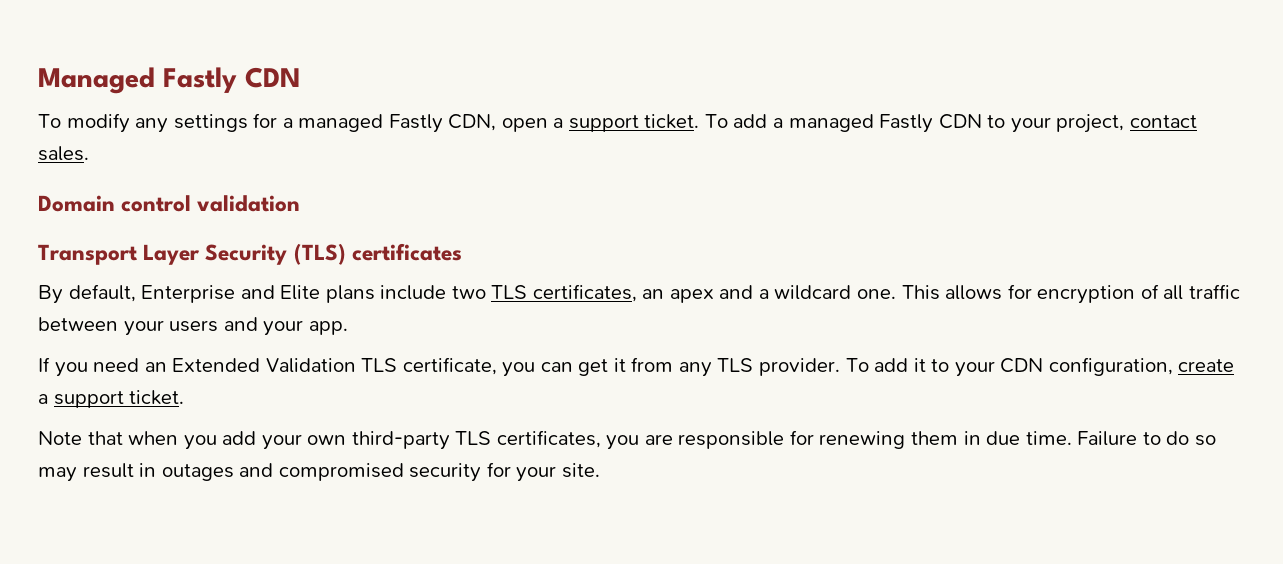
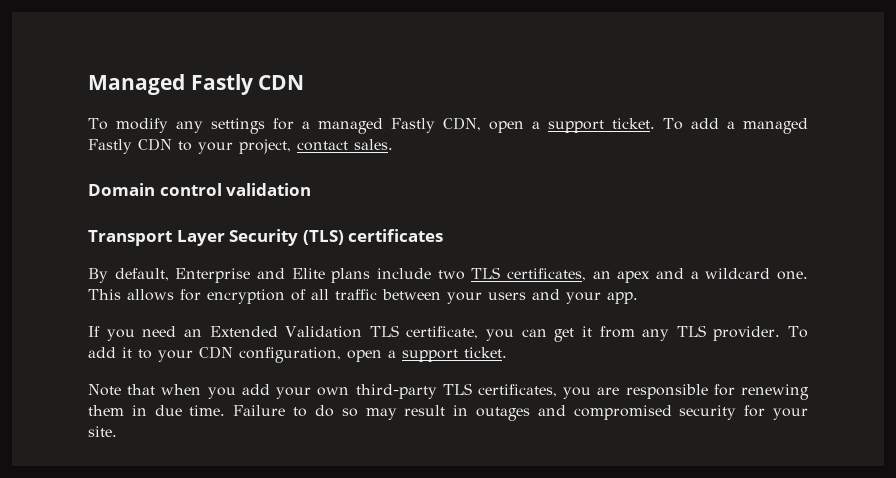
[1178,359,1235,372] create -> [347,350,382,362] open

